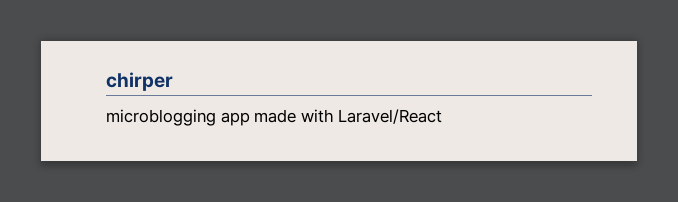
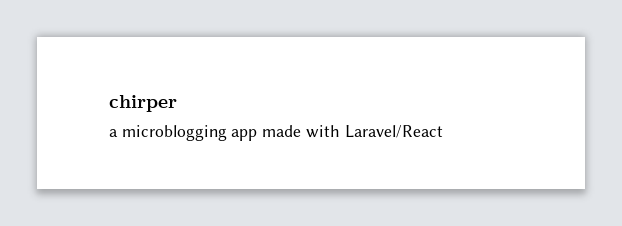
(173, 81) none -> [109,129,118,137] a

